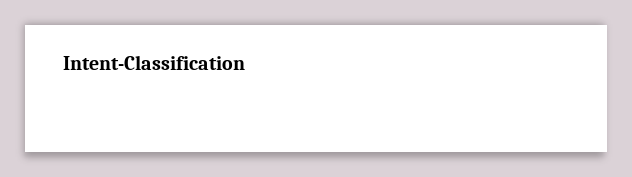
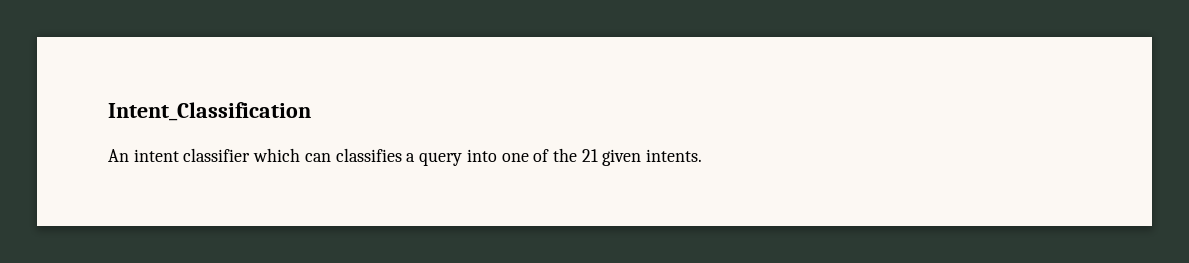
[63,55,245,70] Intent-Classification -> [108,102,311,121] [108,148,703,166] Intent_Classification // An intent classifier which can classifies a query into one of the 21 given intents.

